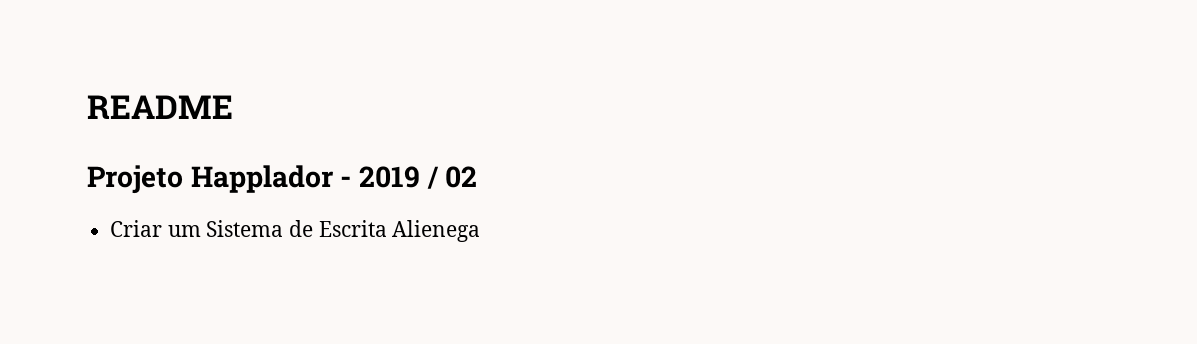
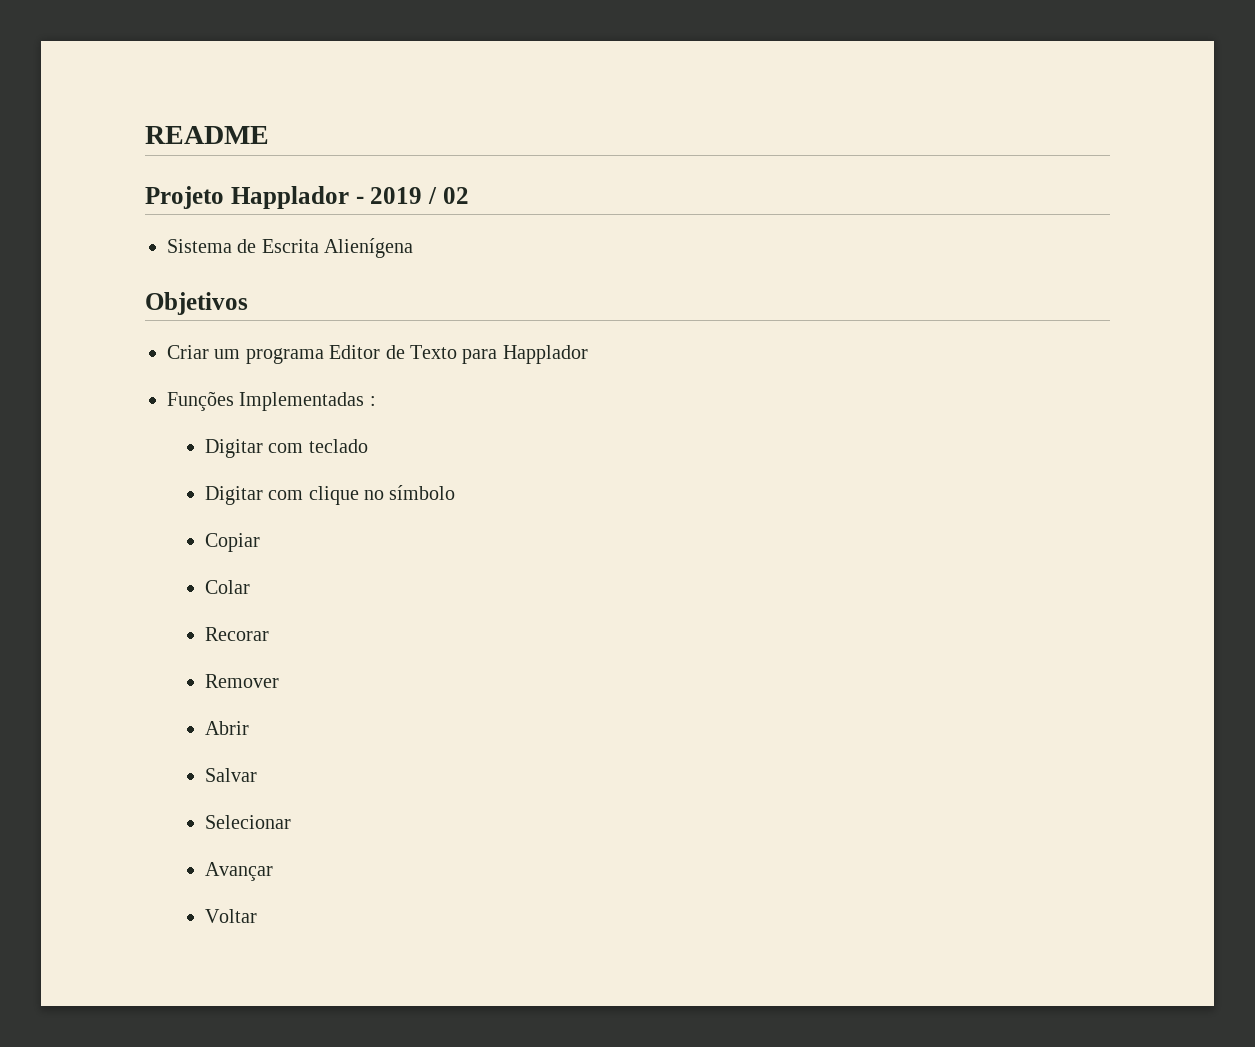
[110,220,201,237] Criar um -> (469, 195) none
[392,220,481,242] Alienega -> [324,238,414,258] [145,292,248,315] [167,345,588,364] [167,391,376,411] [204,439,368,458] [204,485,456,505] [204,533,260,552] [204,580,250,594] [204,627,269,641] [204,674,279,688] [204,721,249,735] [204,768,257,782] [204,815,291,829] [204,862,273,881] [204,909,257,923] Alienígena // Objetivos // Criar um programa Editor de Texto para Happlador // Funções Implementadas : // Digitar com teclado // Digitar com clique no símbolo // Copiar // Colar // Recorar // Remover // Abrir // Salvar // Selecionar // Avançar // Voltar

